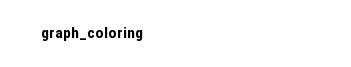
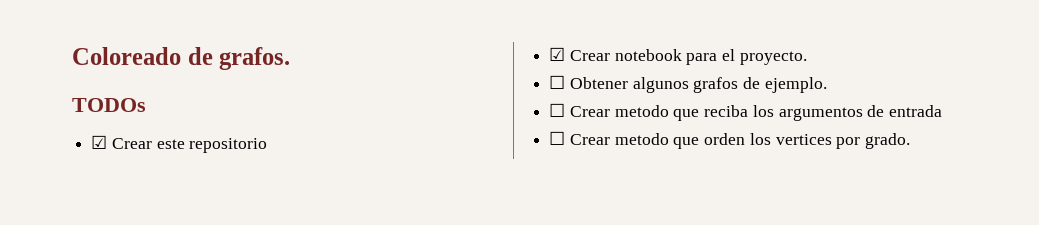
[41,27,143,41] graph_coloring -> [72,47,291,70] [72,98,146,112] [91,135,268,153] [549,47,807,65] [549,75,827,93] [549,103,943,121] [549,131,911,149] Coloreado de grafos. // TODOs // ☑ Crear este repositorio // ☑ Crear notebook para el proyecto. // ☐ Obtener algunos grafos de ejemplo. // ☐ Crear metodo que reciba los argumentos de entrada // ☐ Crear metodo que orden los vertices por grado.

